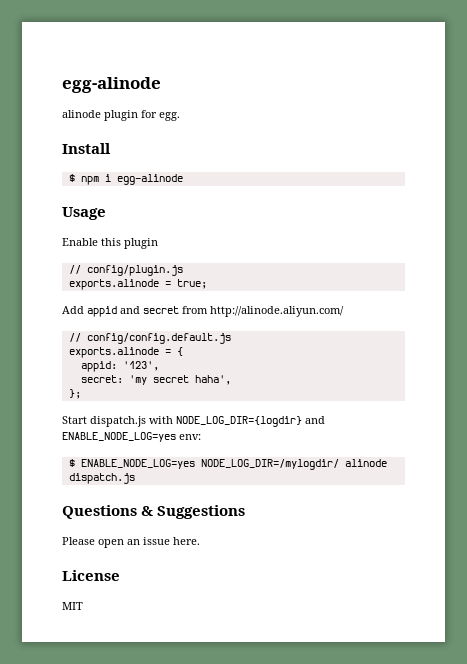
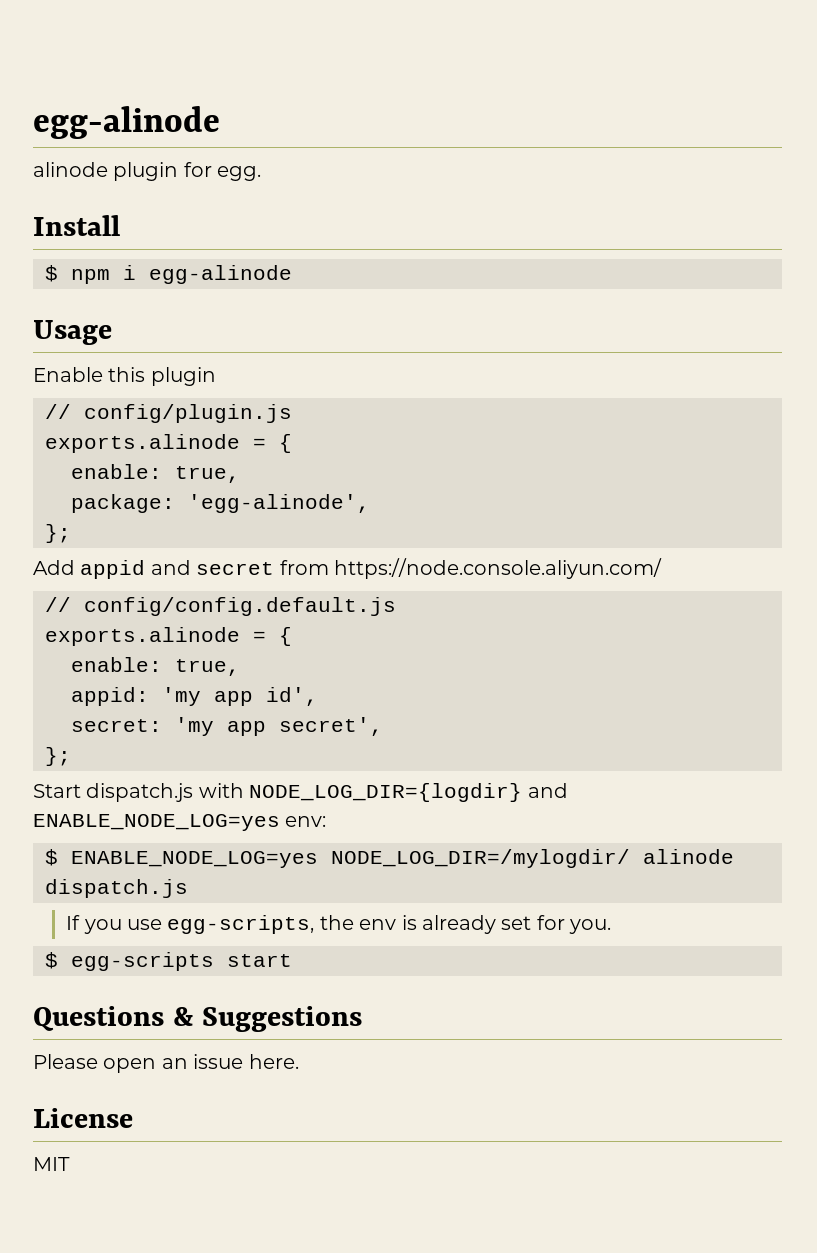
[176,279,207,289] true; -> [279,434,292,453] [71,464,240,483] [71,494,370,513] [45,524,71,543] { // enable: true, // package: 'egg-alinode', // };
[210,306,344,317] http://alinode.aliyun.com/ -> [334,558,662,579] https://node.console.aliyun.com/
(183, 351) none -> [71,657,240,676] // enable: true,
[122,361,159,371] '123', -> [162,687,318,706] 'my app id',
[152,375,231,385] secret haha', -> [227,717,383,736] app secret',
(135, 478) none -> [66,915,612,934] [45,952,292,971] // If you use egg-scripts, the env is already set for you. // $ egg-scripts start

